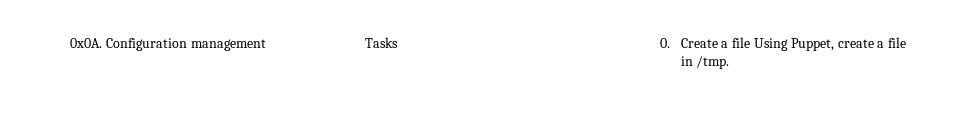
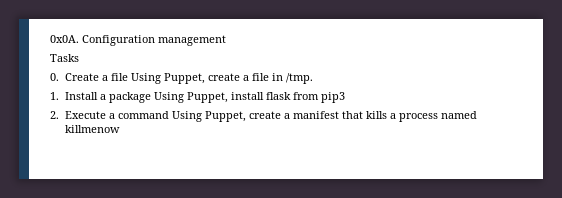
(730, 62) none -> [50,92,345,103] [50,111,477,122] [64,125,120,133] // 1. Install a package Using Puppet, install flask from pip3 // 2. Execute a command Using Puppet, create a manifest that kills a process named killmenow

